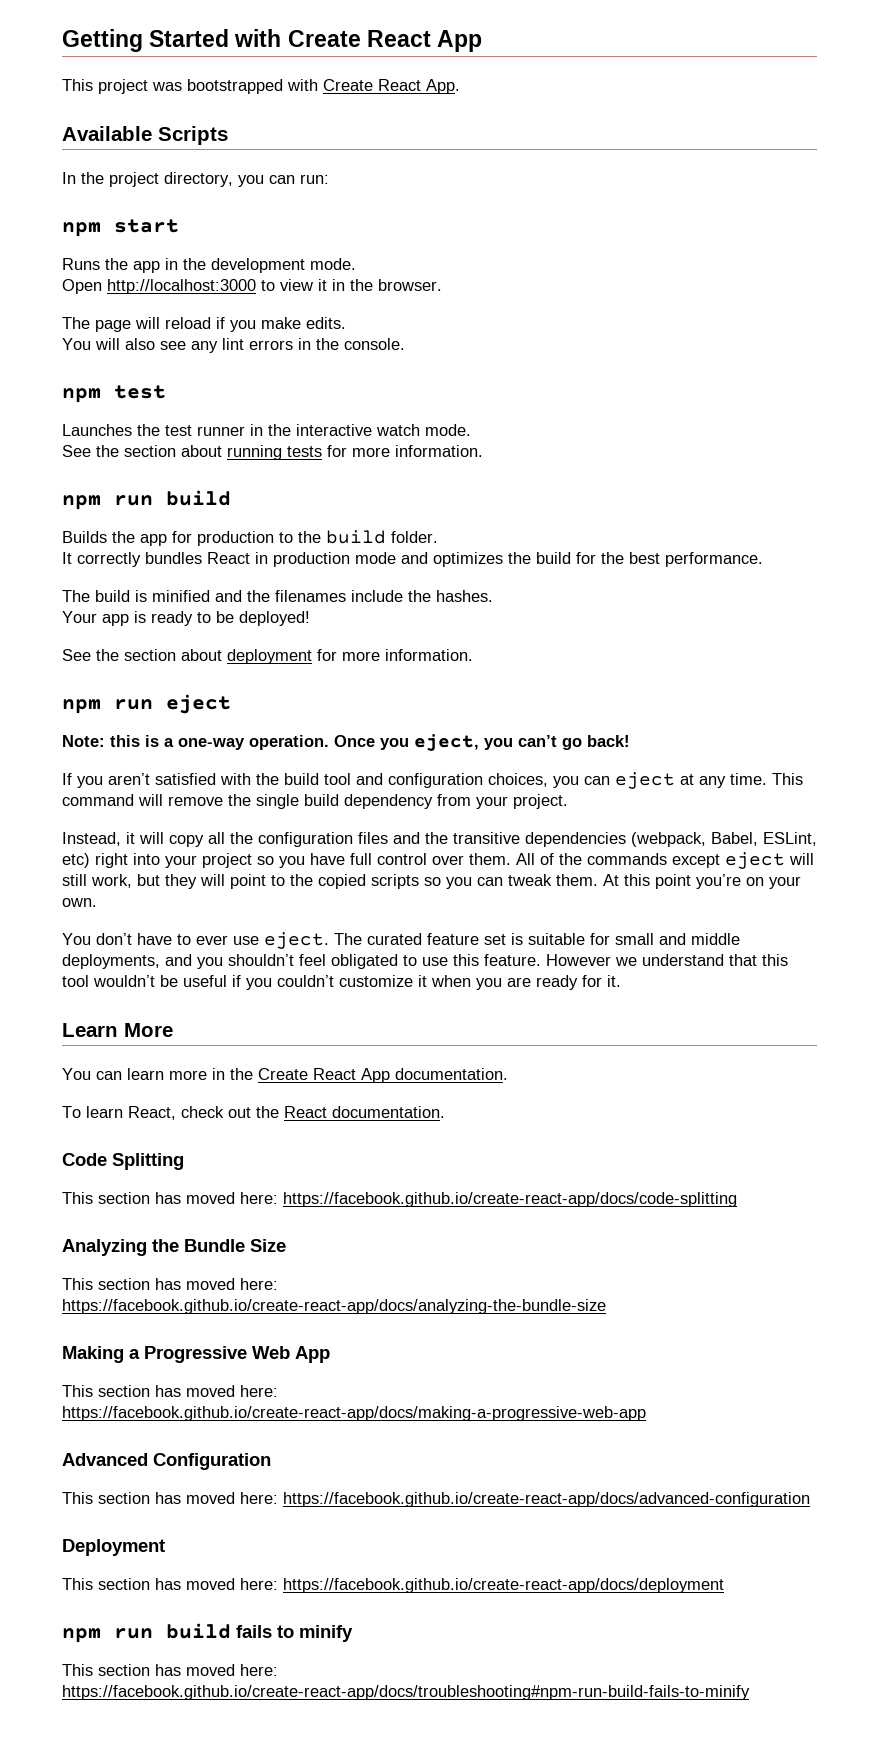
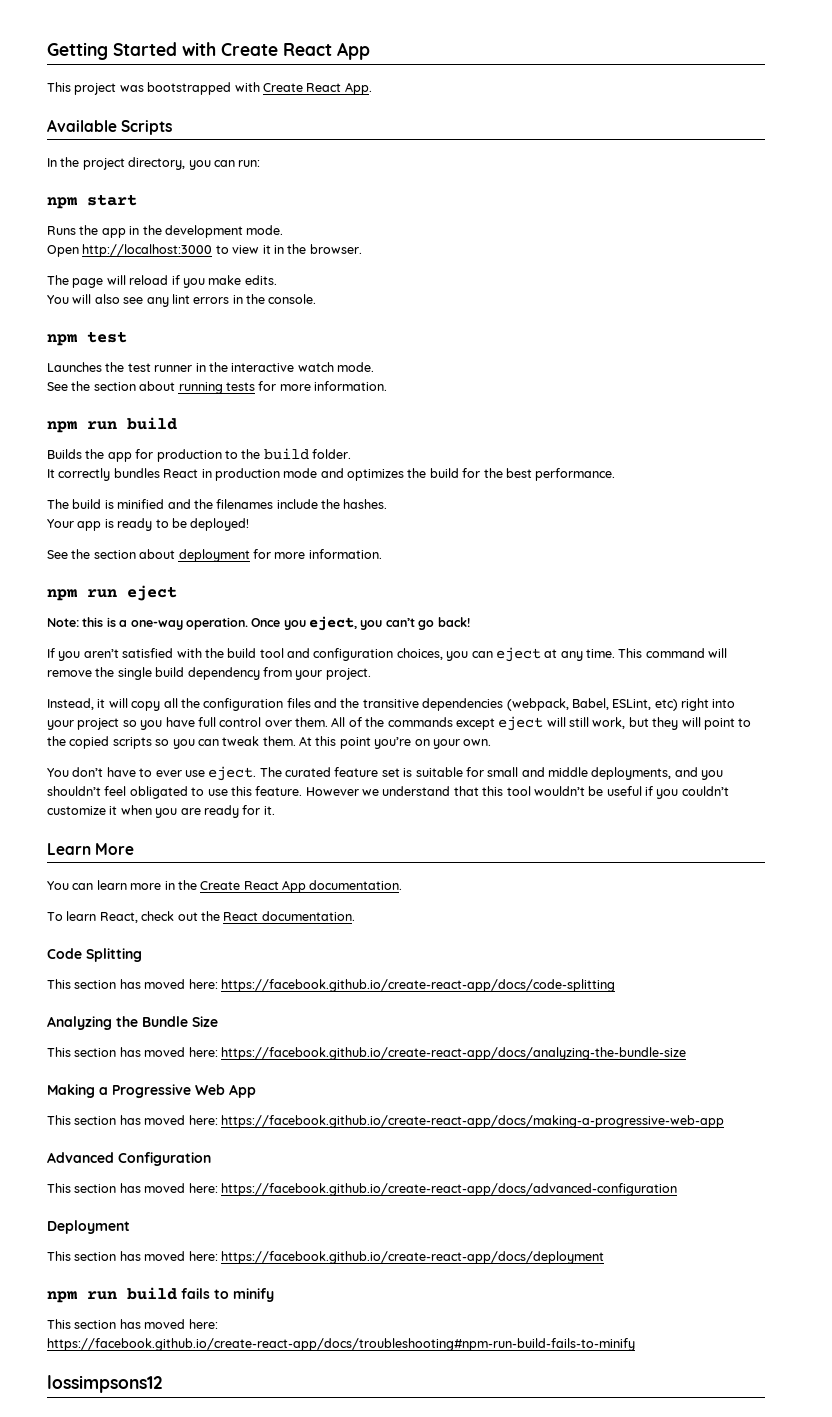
(750, 1692) none -> [47,1375,162,1393] // lossimpsons12

